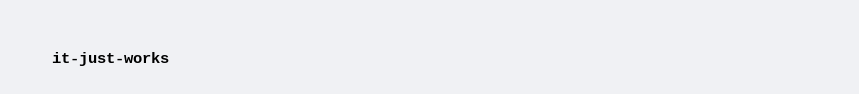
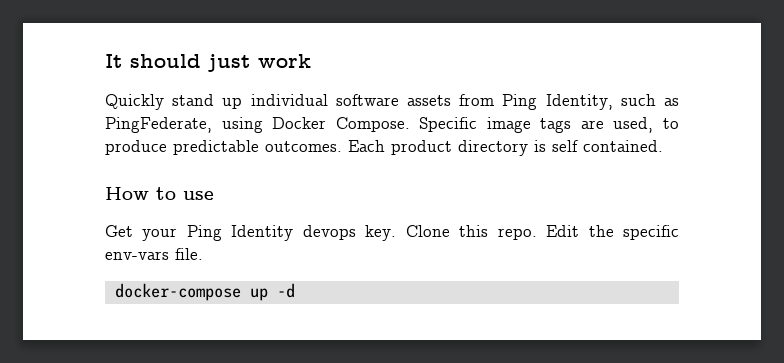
[52,52,169,66] it-just-works -> [105,54,311,72] [105,94,679,110] [105,117,679,133] [105,140,663,156] [105,187,214,200] [105,225,679,241] [105,248,203,260] [114,283,295,301] It should just work // Quickly stand up individual software assets from Ping Identity, such as PingFederate, using Docker Compose. Specific image tags are used, to produce predictable outcomes. Each product directory is self contained. // How to use // Get your Ping Identity devops key. Clone this repo. Edit the specific env-vars file. // docker-compose up -d

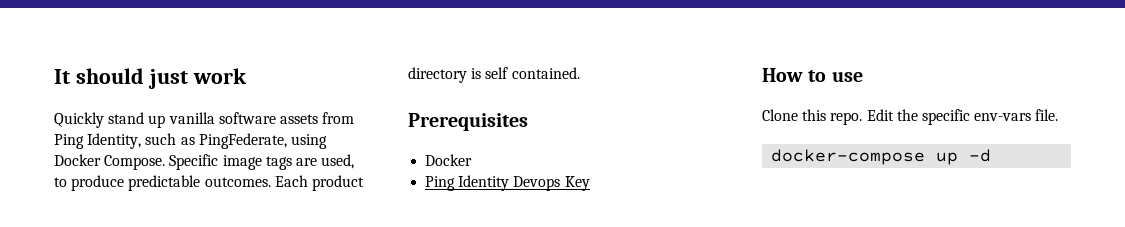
[250,94,328,106] individual -> [168,112,215,124] vanilla
[105,187,214,200] [105,225,397,241] How to use // Get your Ping Identity devops key. -> [408,113,528,131] [425,154,473,166] [425,175,590,191] [762,68,863,82] Prerequisites // Docker // Ping Identity Devops Key // How to use //

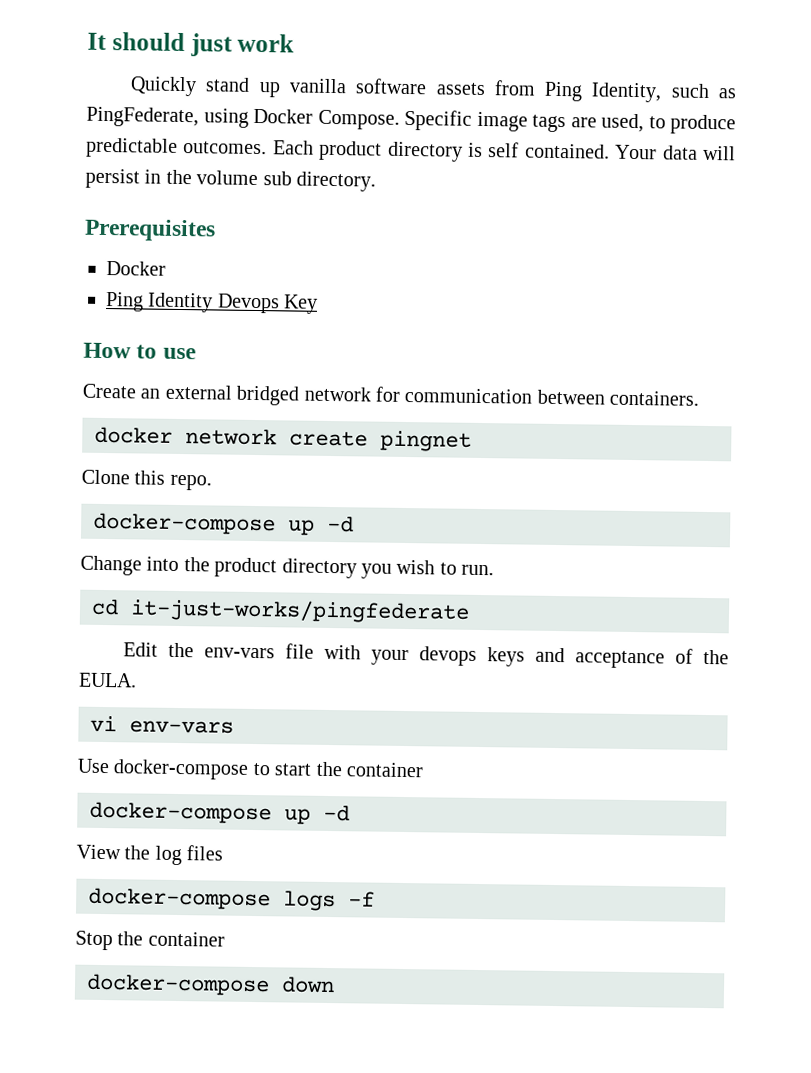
(580, 73) none -> [615,144,736,161] [85,168,376,192] Your data will persist in the volume sub directory.
[762,109,1059,125] [771,149,992,165] Clone this repo. Edit the specific env-vars file. // docker-compose up -d -> [82,383,700,406] [94,426,472,452] [81,469,212,491] [93,512,354,536] [80,555,495,579] [91,598,470,624] [123,642,730,669] [78,672,137,688] [90,715,234,734] [77,758,423,780] [89,801,350,825] [76,844,224,866] [88,887,375,912] [75,930,225,951] [86,973,335,997] Create an external bridged network for communication between containers. // docker network create pingnet // Clone this repo. // docker-compose up -d // Change into the product directory you wish to run. // cd it-just-works/pingfederate // Edit the env-vars file with your devops keys and acceptance of the EULA. // vi env-vars // Use docker-compose to start the container // docker-compose up -d // View the log files // docker-compose logs -f // Stop the container // docker-compose down

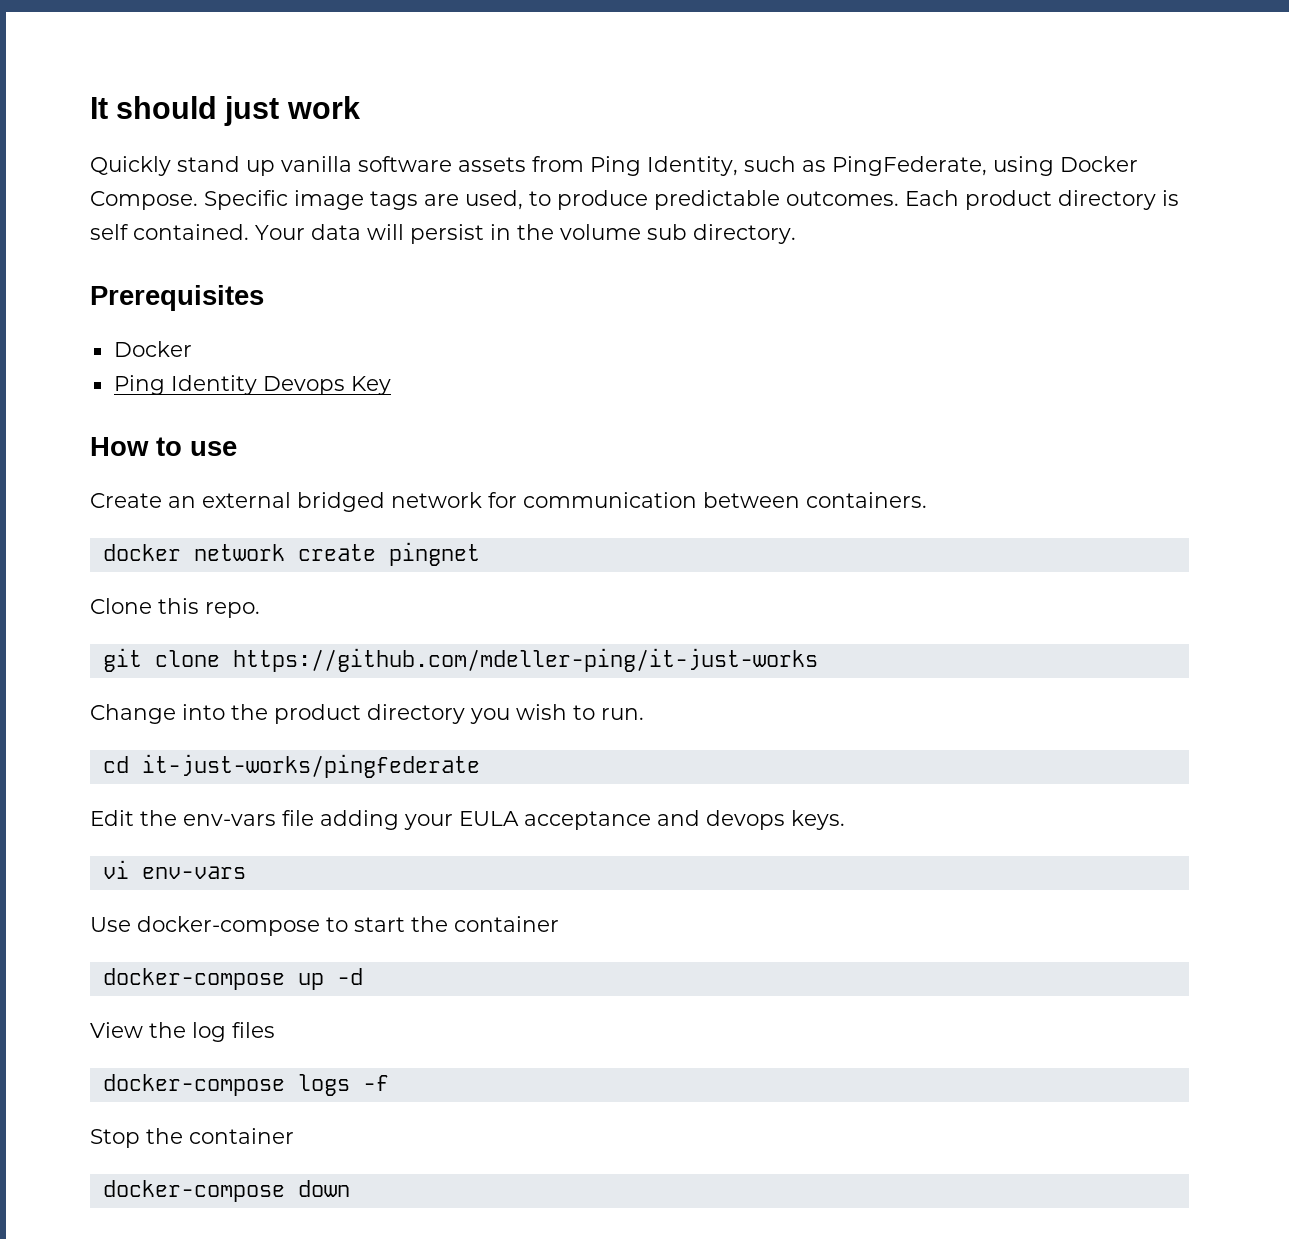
[93,512,354,536] docker-compose up -d -> [102,648,818,672] git clone https://github.com/mdeller-ping/it-just-works
[324,644,730,669] [78,672,137,688] with your devops keys and acceptance of the EULA. -> [320,810,845,830] adding your EULA acceptance and devops keys.

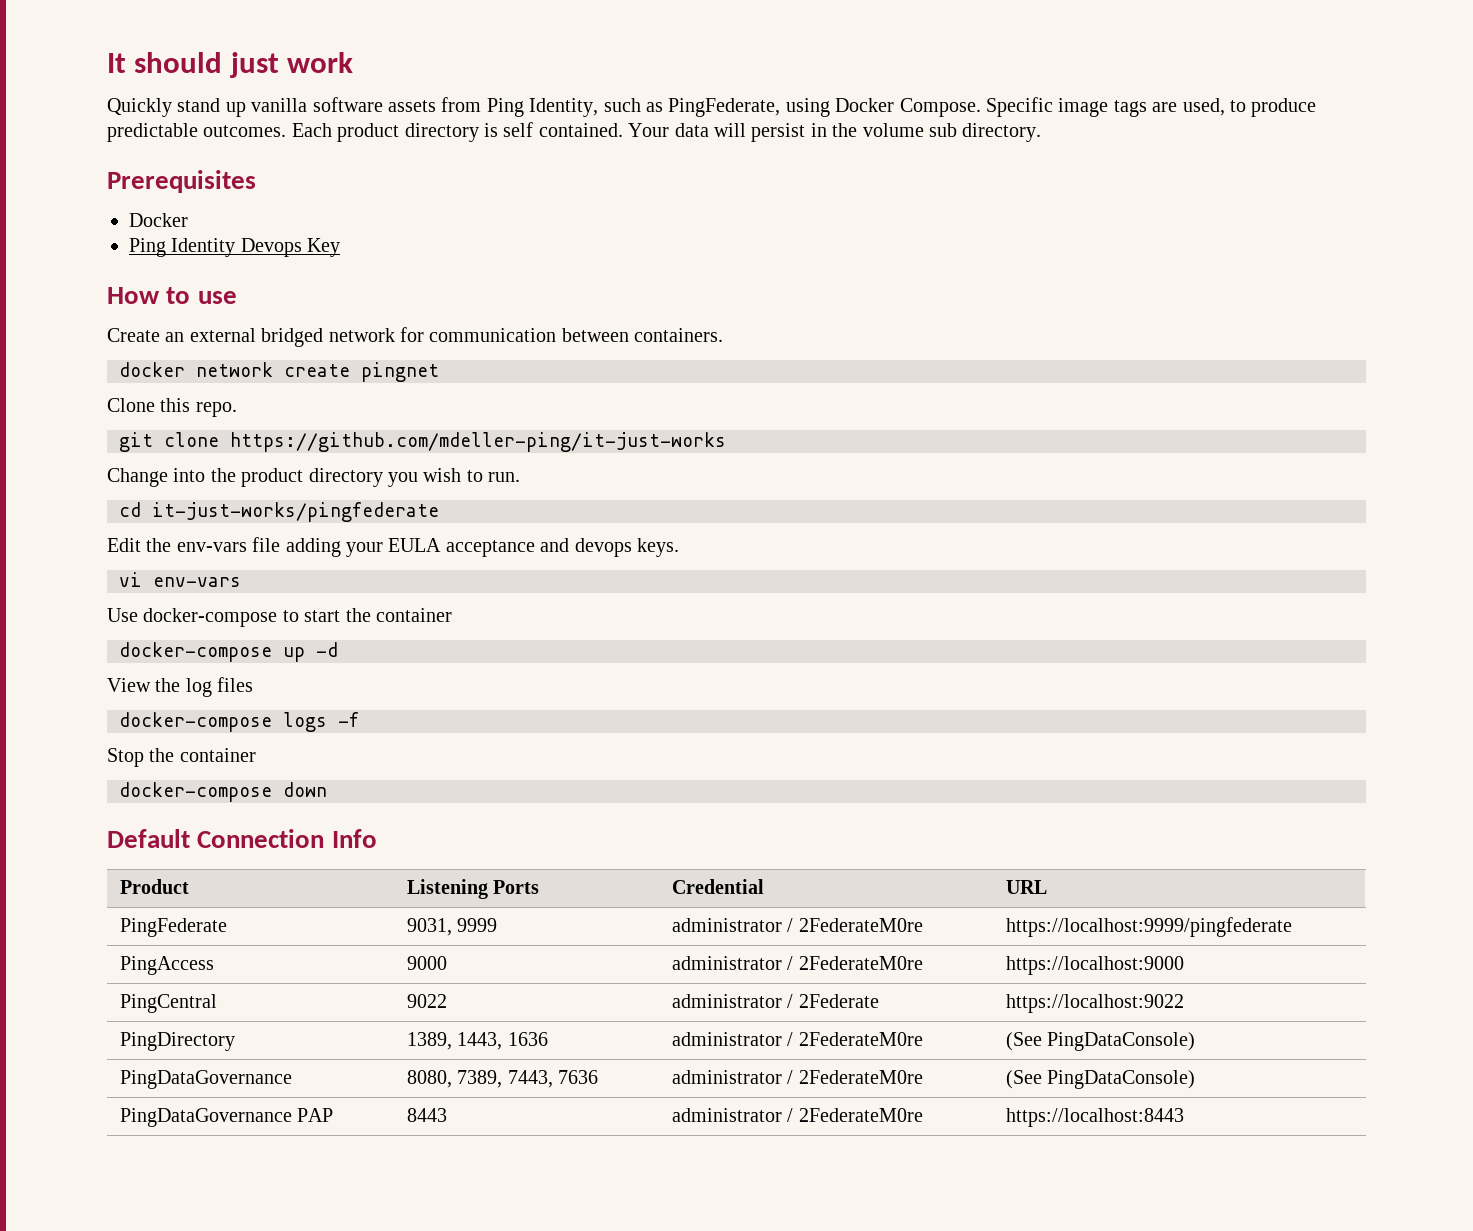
(350, 1188) none -> [107,829,377,848] [120,879,190,894] [407,879,540,899] [672,879,765,894] [1006,880,1048,894] [120,918,228,937] [407,918,498,936] [672,918,923,932] [1006,917,1293,937] [120,956,215,975] [407,956,448,970] [672,956,923,970] [1006,956,1185,975] [120,994,218,1013] [407,994,448,1008] [672,994,879,1008] [1006,994,1185,1013] [120,1032,236,1051] [407,1032,548,1050] [672,1032,923,1046] [1006,1032,1196,1051] [120,1070,293,1089] [407,1070,599,1088] [672,1070,923,1084] [1006,1070,1196,1089] [120,1108,334,1127] [407,1108,448,1122] [672,1108,923,1122] [1006,1108,1185,1127] // Default Connection Info // Product | Listening Ports | Credential | URL // PingFederate | 9031, 9999 | administrator / 2FederateM0re | https://localhost:9999/pingfederate // PingAccess | 9000 | administrator / 2FederateM0re | https://localhost:9000 // PingCentral | 9022 | administrator / 2Federate | https://localhost:9022 // PingDirectory | 1389, 1443, 1636 | administrator / 2FederateM0re | (See PingDataConsole) // PingDataGovernance | 8080, 7389, 7443, 7636 | administrator / 2FederateM0re | (See PingDataConsole) // PingDataGovernance PAP | 8443 | administrator / 2FederateM0re | https://localhost:8443

